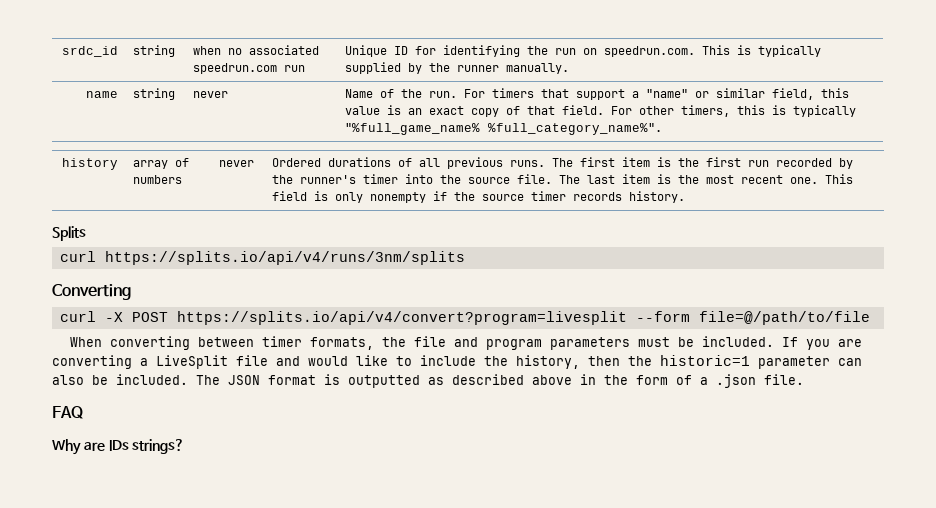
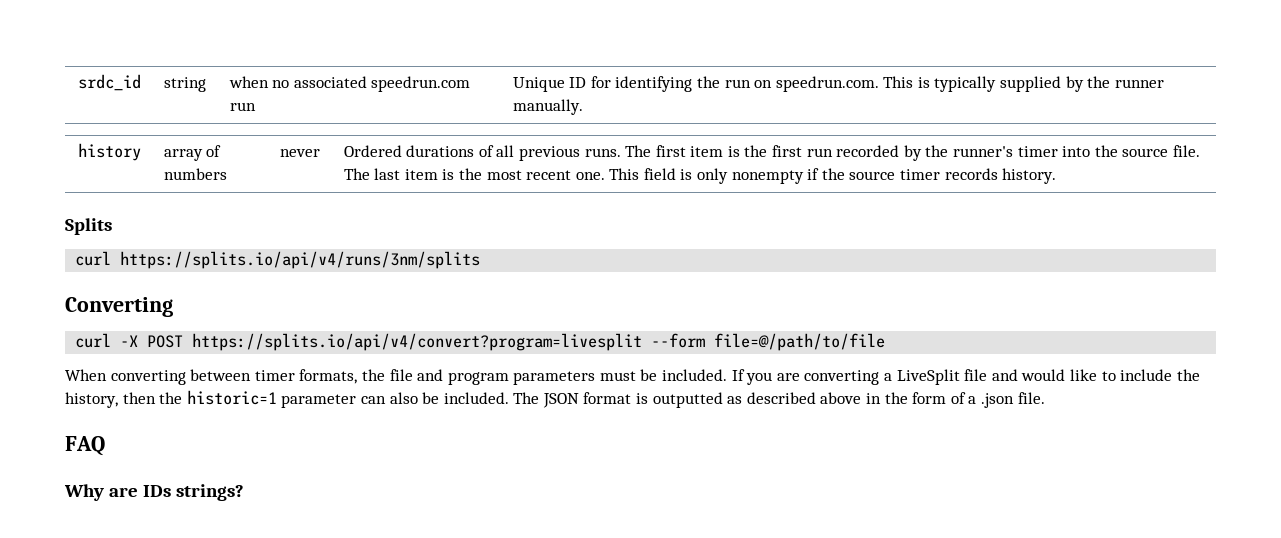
[85,91,118,98] [133,88,176,100] [193,91,229,98] [345,88,850,100] [345,105,857,117] [345,123,663,135] // name | string | never | Name of the run. For timers that support a "name" or similar field, this value is an exact copy of that field. For other timers, this is typically "%full_game_name% %full_category_name%". -> (583, 107) none

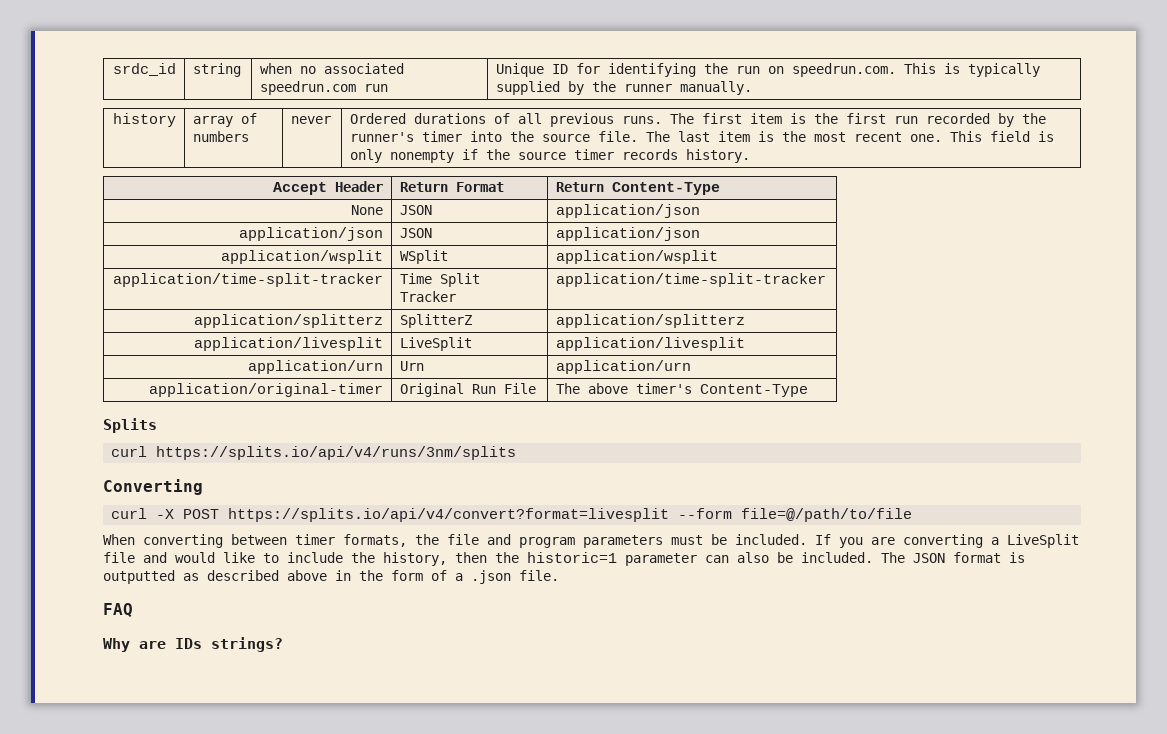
(1057, 176) none -> [273,181,384,195] [399,182,504,192] [555,182,720,195] [351,205,384,215] [399,205,432,215] [555,204,700,218] [239,227,384,241] [399,228,432,238] [555,227,700,241] [221,250,384,264] [399,250,448,264] [555,250,718,264] [113,273,384,287] [399,273,480,287] [399,291,456,302] [555,273,826,287] [194,314,384,328] [399,314,472,328] [555,314,745,328] [194,337,384,351] [399,337,472,351] [555,337,745,351] [248,360,384,374] [399,361,424,371] [555,360,691,374] [149,383,384,397] [399,383,536,397] [555,383,808,397] // Accept Header | Return Format | Return Content-Type // None | JSON | application/json // application/json | JSON | application/json // application/wsplit | WSplit | application/wsplit // application/time-split-tracker | Time Split Tracker | application/time-split-tracker // application/splitterz | SplitterZ | application/splitterz // application/livesplit | LiveSplit | application/livesplit // application/urn | Urn | application/urn // application/original-timer | Original Run File | The above timer's Content-Type
[192,333,643,351] https://splits.io/api/v4/convert?program=livesplit -> [228,508,670,522] https://splits.io/api/v4/convert?format=livesplit

